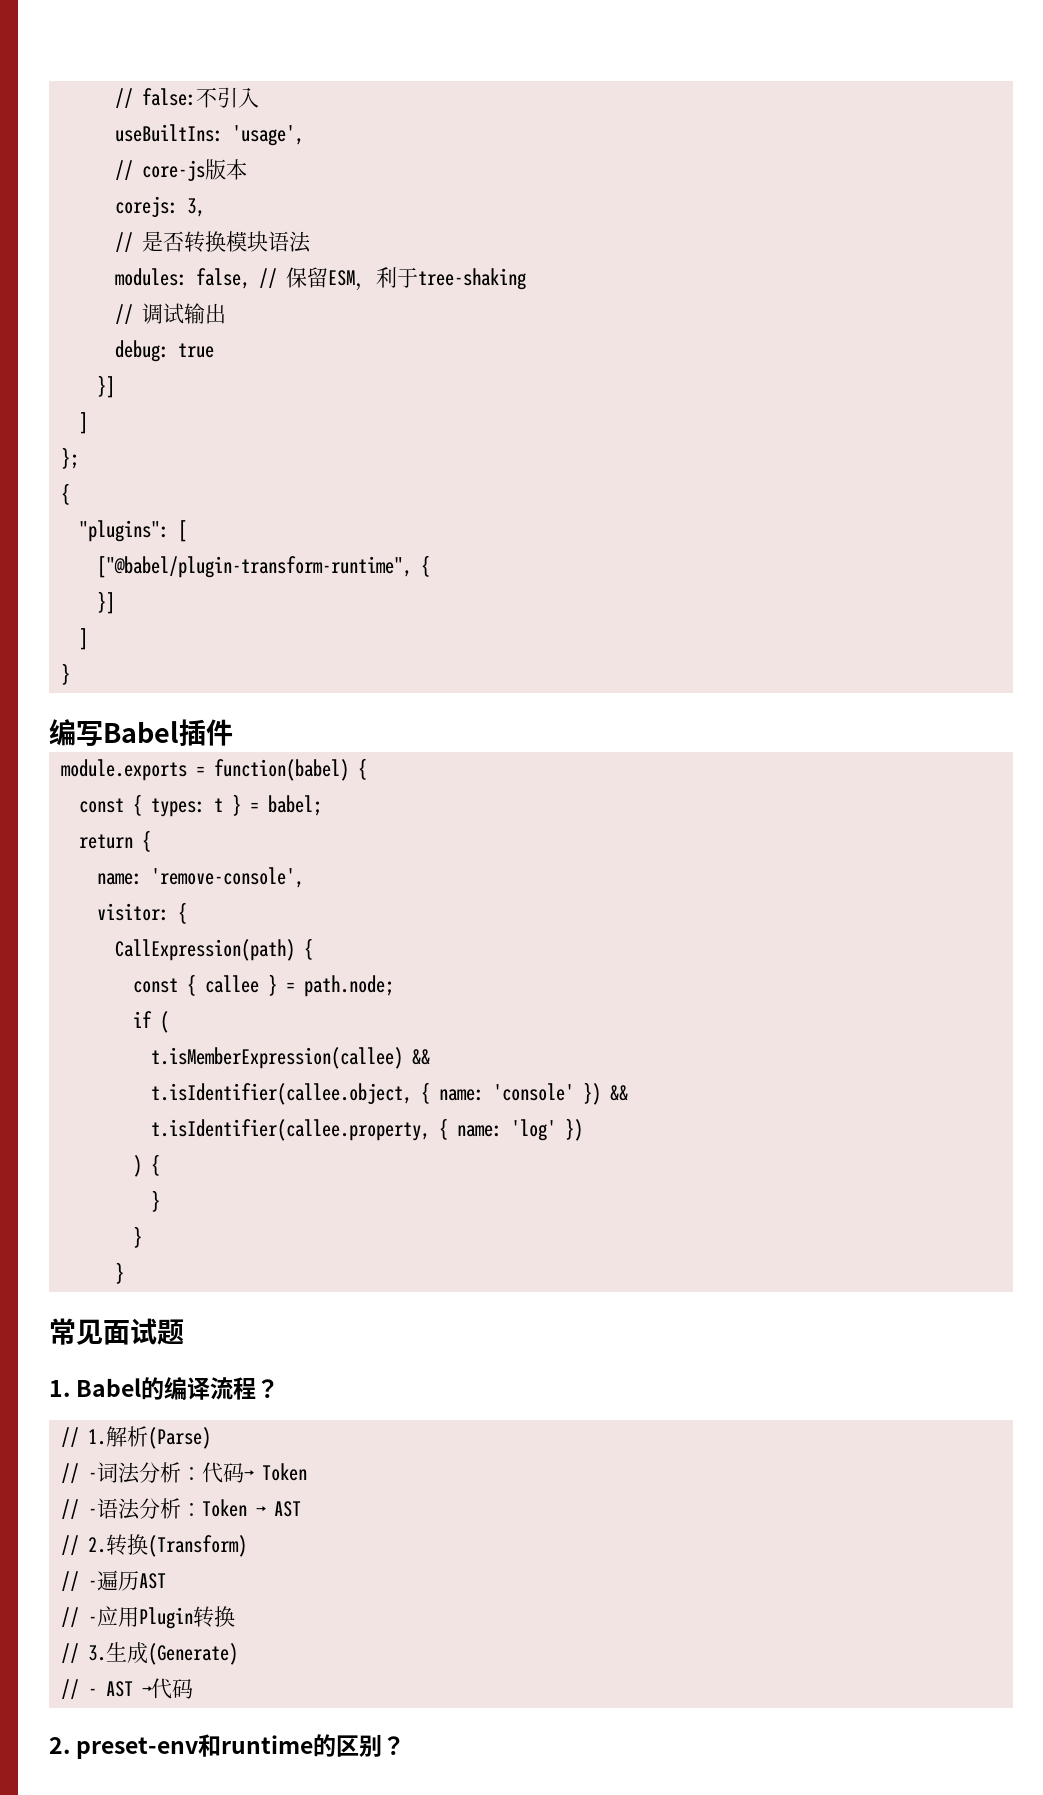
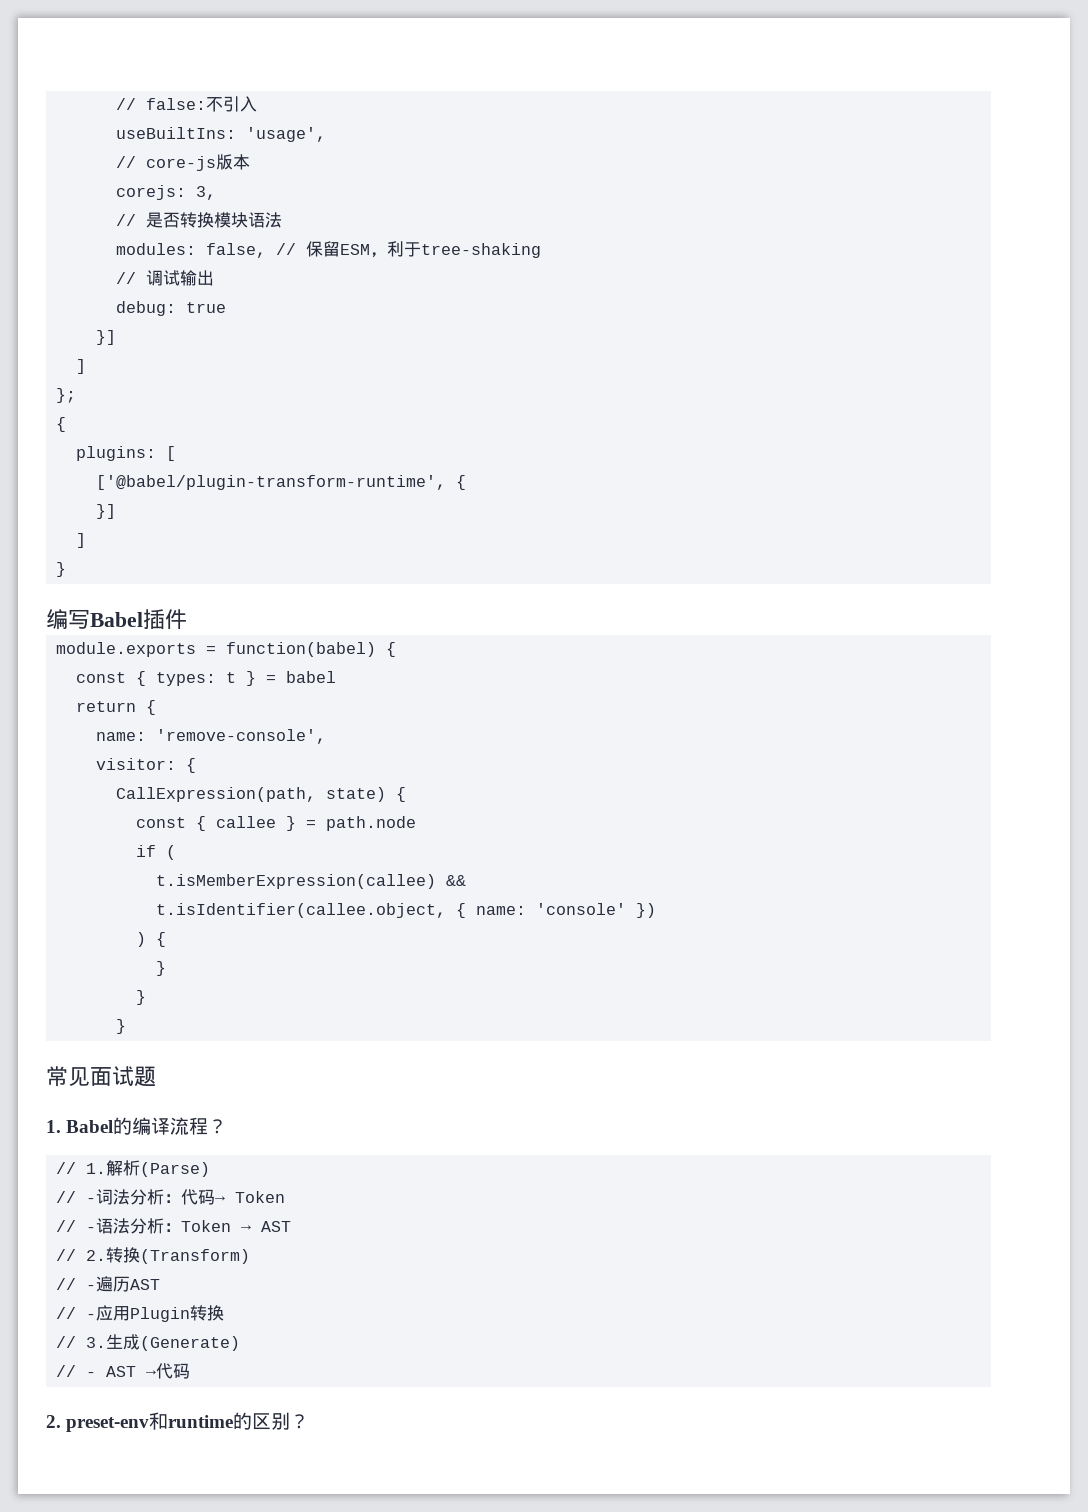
[79,520,169,542] "plugins": -> [76,446,157,461] plugins:
[97,556,412,578] ["@babel/plugin-transform-runtime", -> [96,475,447,490] ['@babel/plugin-transform-runtime',
[268,795,322,816] babel; -> [286,671,337,683] babel
[115,939,295,961] CallExpression(path) -> [116,787,387,802] CallExpression(path, state)
[304,975,394,997] path.node; -> [326,816,417,831] path.node
[610,1085,628,1101] [151,1118,583,1141] && // t.isIdentifier(callee.property, { name: 'log' }) -> (657, 910) none

